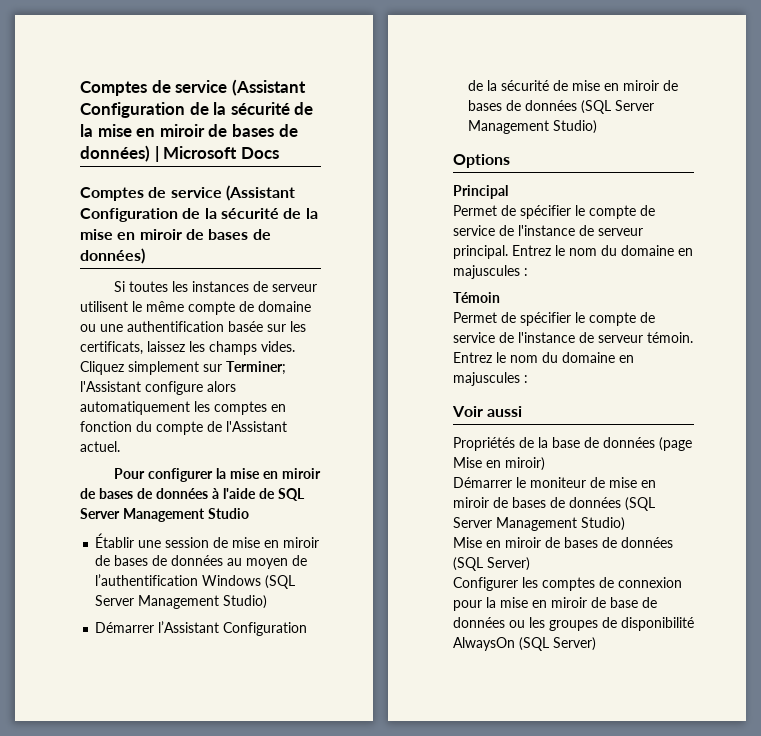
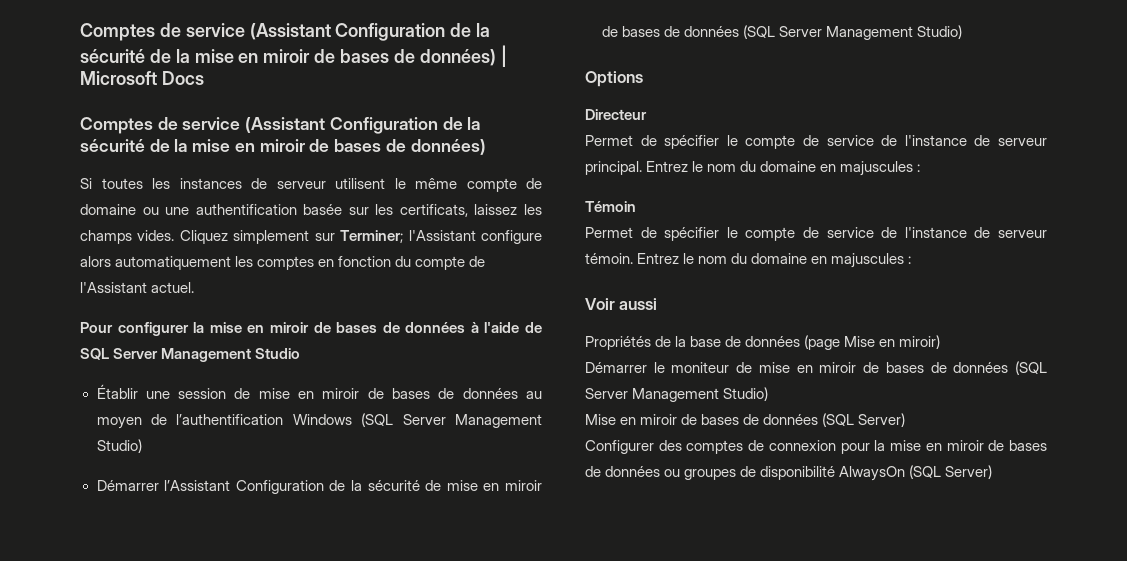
[453,185,508,199] Principal -> [585,109,647,120] Directeur
[522,577,538,588] les -> [658,440,682,451] des
[610,597,638,608] base -> [1009,440,1047,451] bases
[529,617,545,628] les -> (681, 473) none

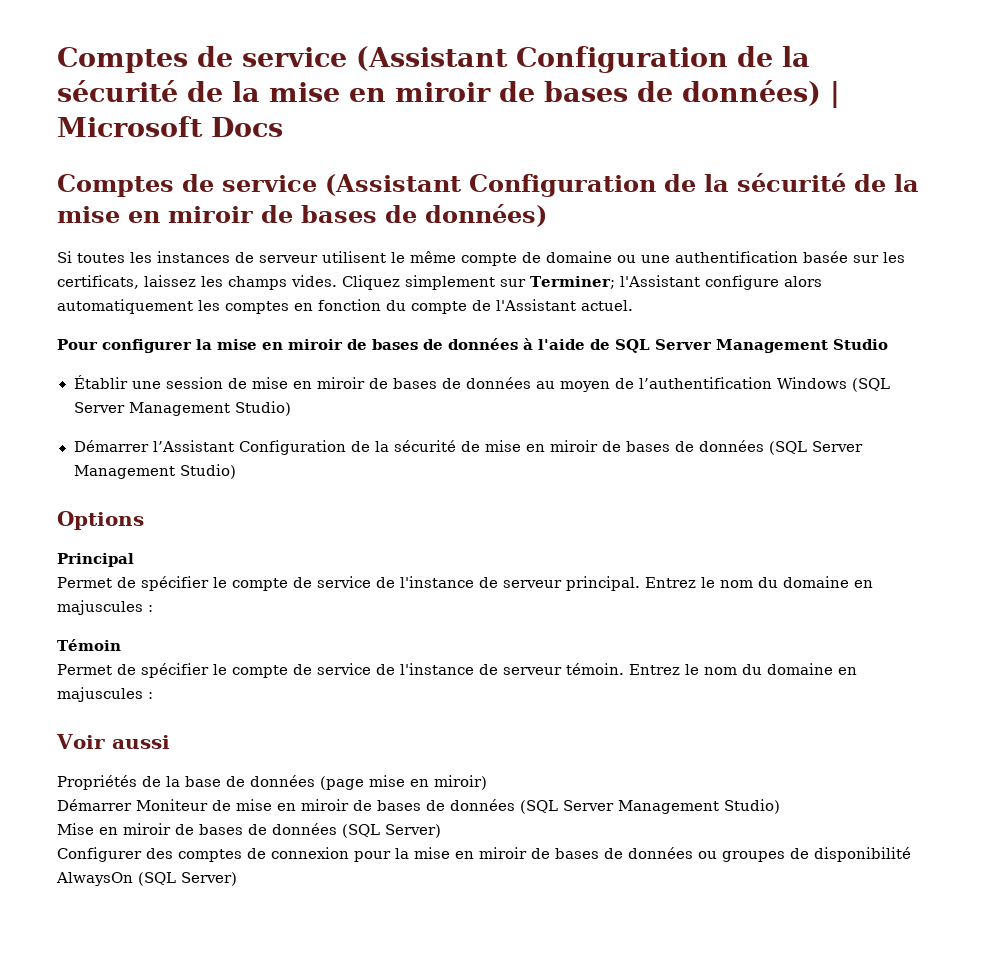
[585,109,647,120] Directeur -> [57,553,134,567] Principal
[844,336,876,347] Mise -> [369,775,405,787] mise
[653,362,730,373] le moniteur -> [136,799,208,811] Moniteur

